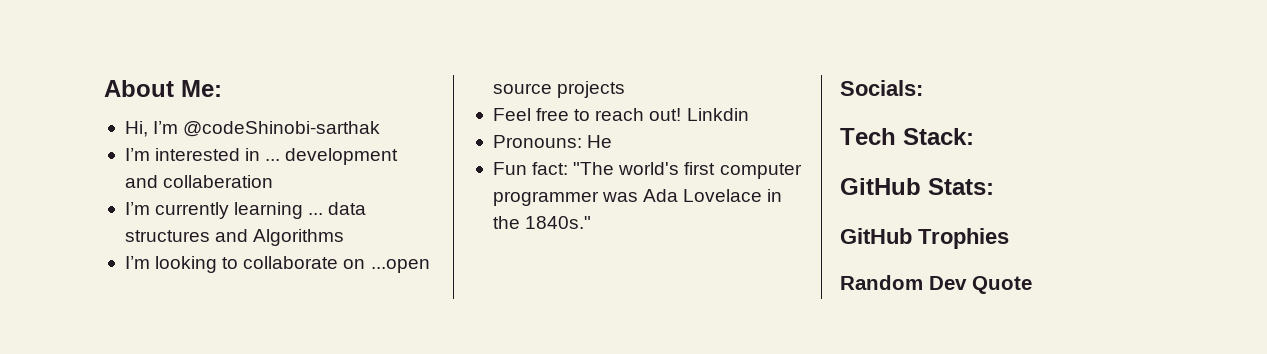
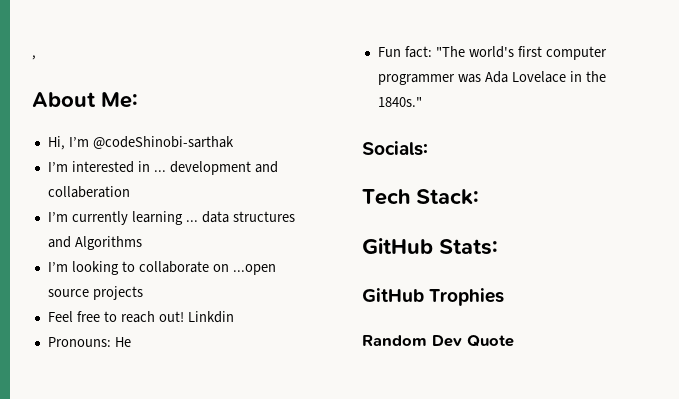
(104, 88) none -> [32,55,36,60] , //

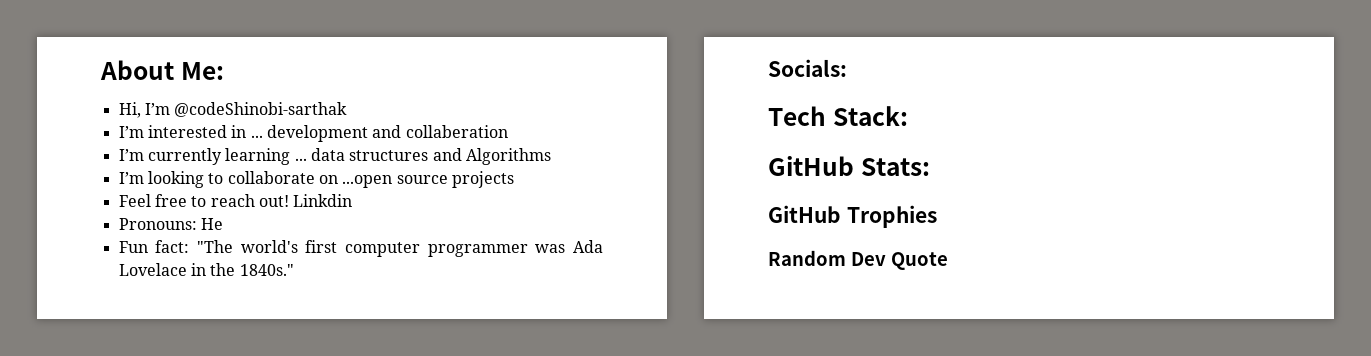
[32,55,36,60] , // -> (100, 70) none

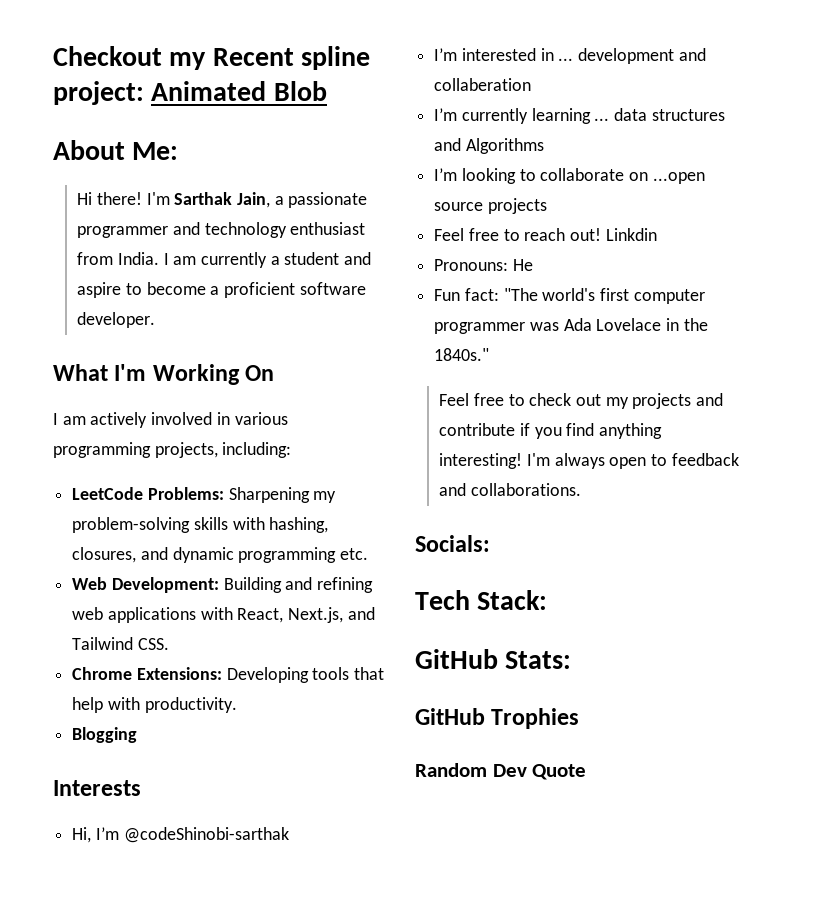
[100,60,224,80] About Me: -> [53,46,371,70] [53,81,327,105] [53,140,179,160] [77,192,368,208] [77,222,366,238] [77,252,372,268] [77,282,366,298] [77,312,156,328] [53,364,275,385] [53,412,288,428] [53,442,292,458] [72,487,337,503] [72,517,329,533] [72,547,369,563] [72,577,374,593] [72,607,375,623] [72,637,169,650] [72,667,385,683] [72,697,237,713] [72,727,138,743] [53,780,141,796] Checkout my Recent spline project: Animated Blob // About Me: // Hi there! I'm Sarthak Jain, a passionate programmer and technology enthusiast from India. I am currently a student and aspire to become a proficient software developer. // What I'm Working On // I am actively involved in various programming projects, including: // LeetCode Problems: Sharpening my problem-solving skills with hashing, closures, and dynamic programming etc. // Web Development: Building and refining web applications with React, Next.js, and Tailwind CSS. // Chrome Extensions: Developing tools that help with productivity. // Blogging // Interests
(294, 270) none -> [439,393,724,409] [439,423,662,439] [439,453,739,469] [439,483,581,496] // Feel free to check out my projects and contribute if you find anything interesting! I'm always open to feedback and collaborations.

